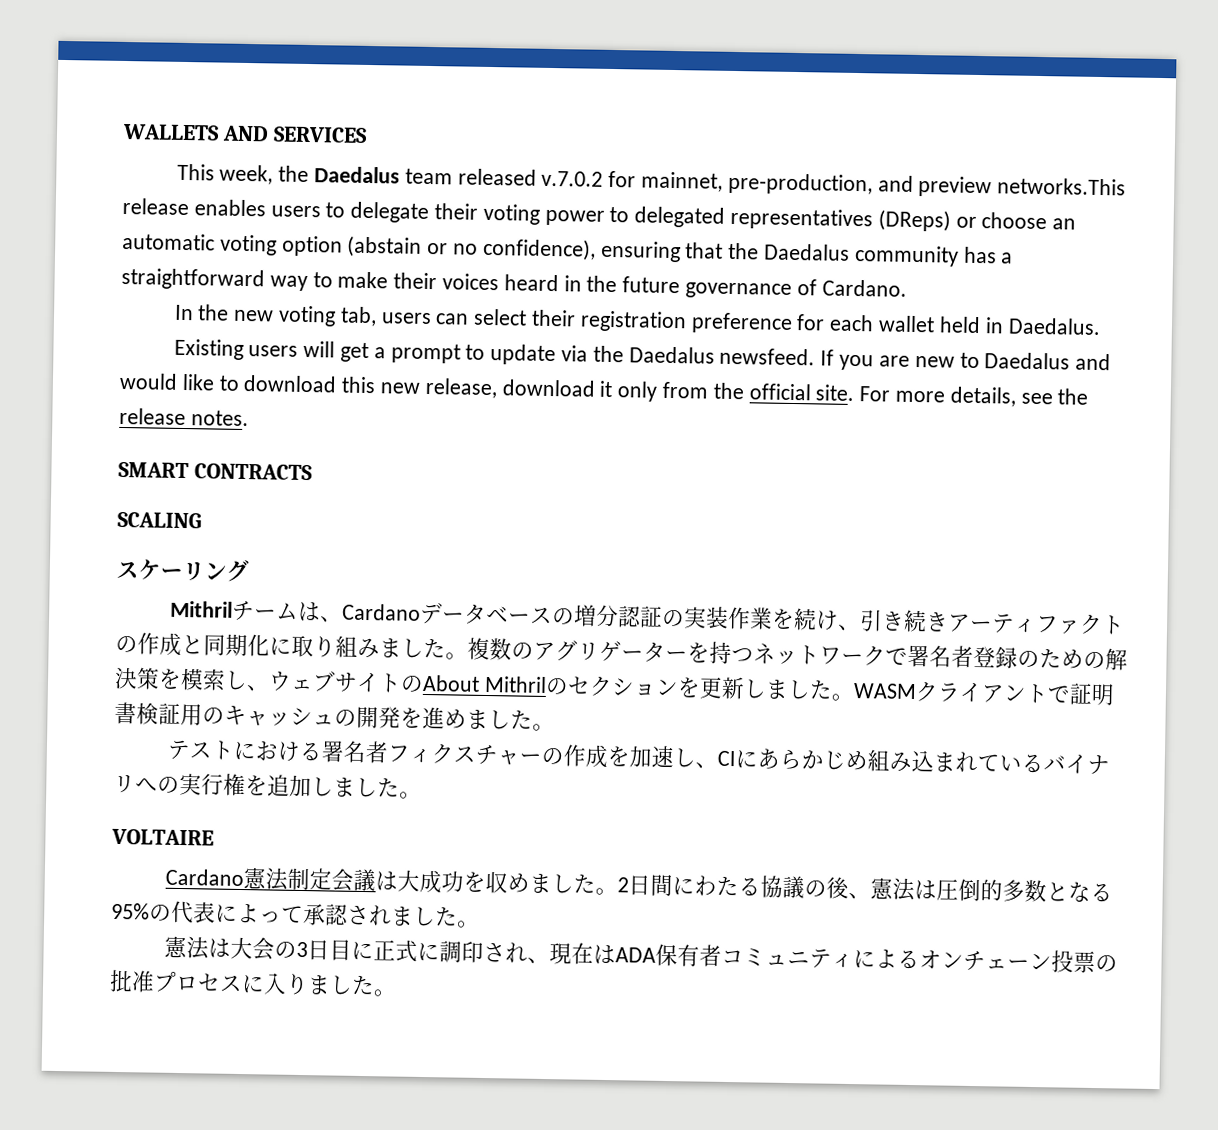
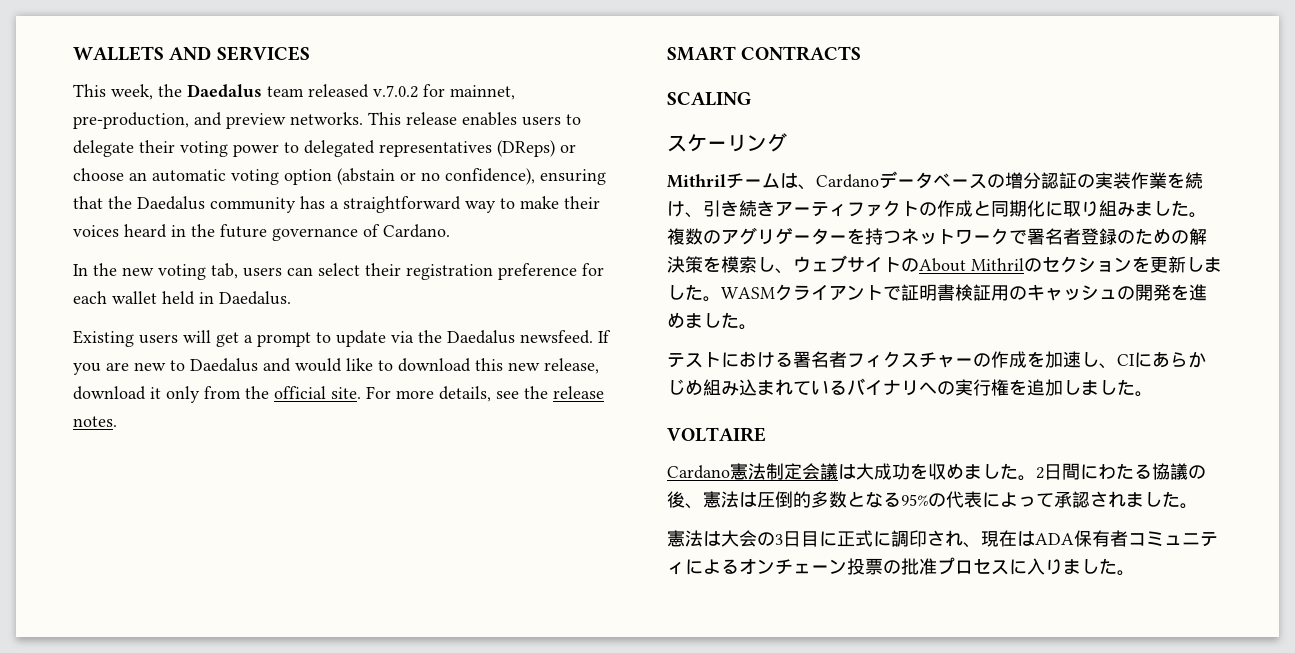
[997,177,1127,196] networks.This -> [290,112,401,125] networks. This

